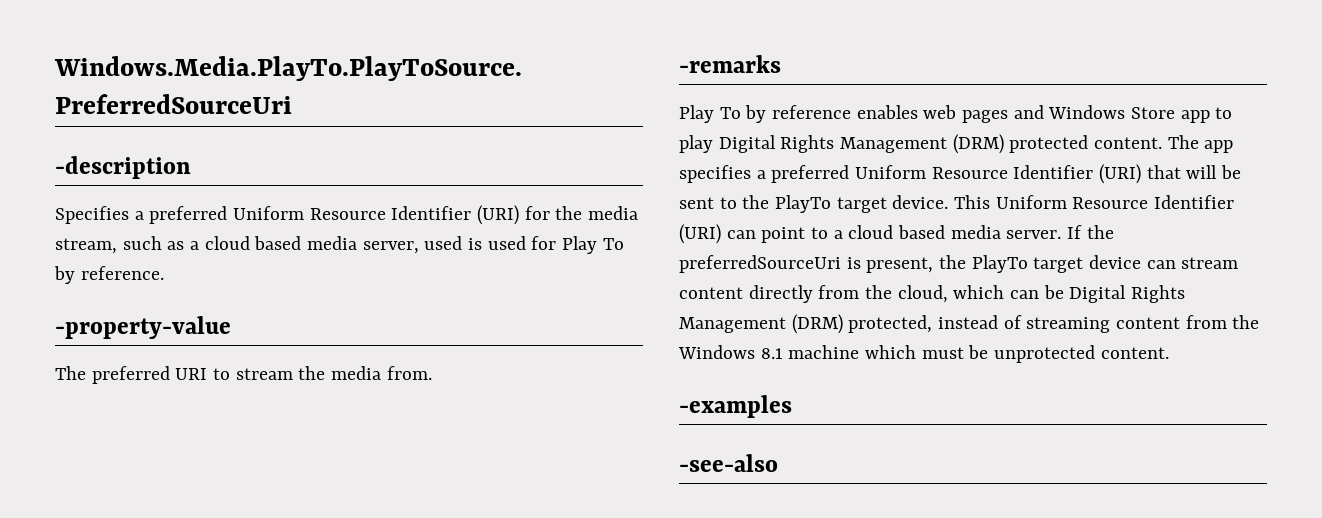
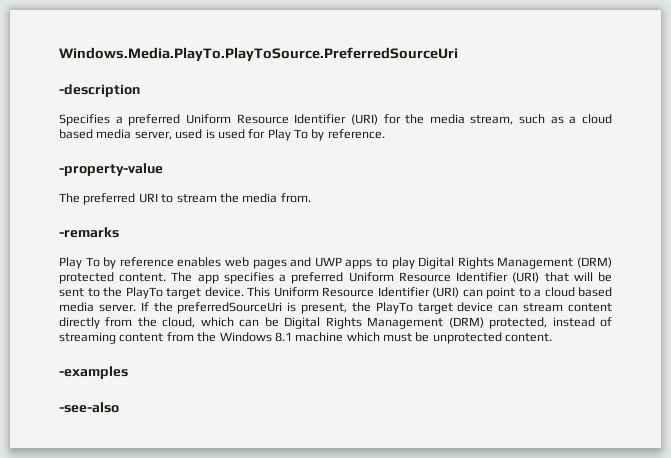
[1048,105,1210,123] Windows Store app -> [314,257,373,269] UWP apps

